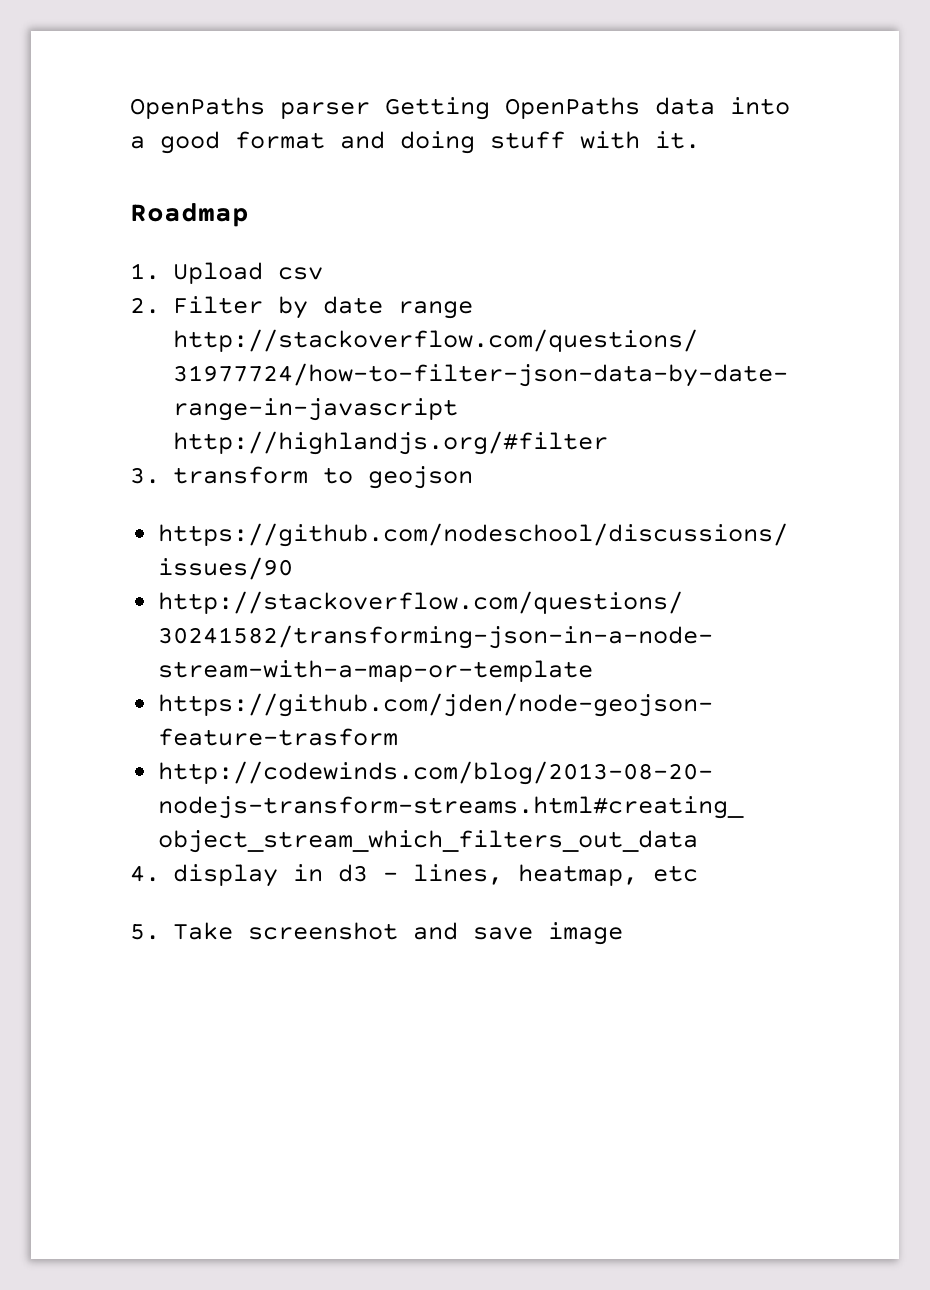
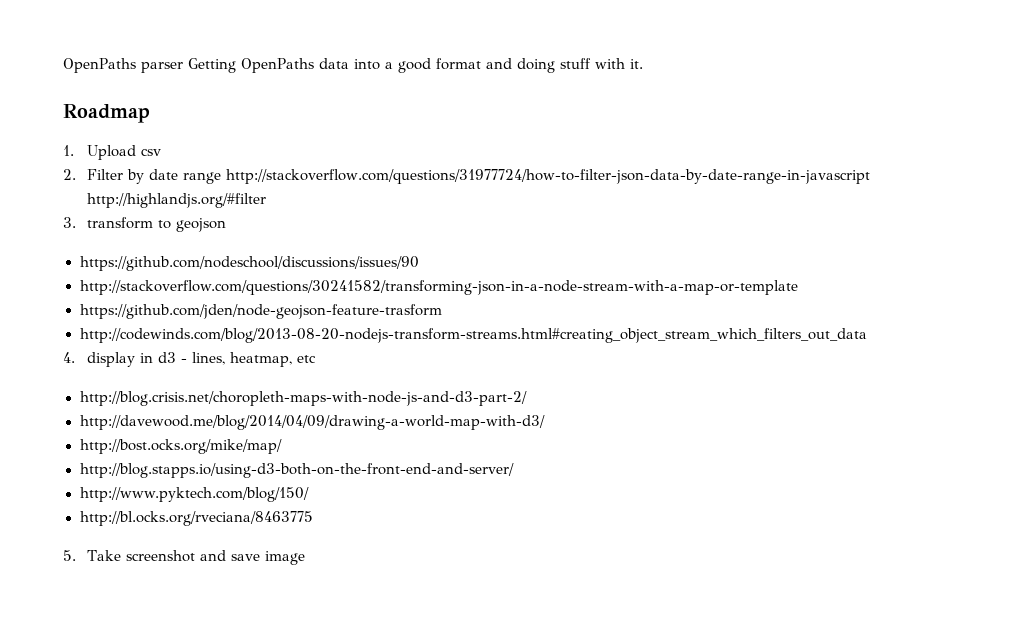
(698, 873) none -> [79,391,527,406] [79,415,545,430] [79,439,282,454] [79,463,514,478] [79,487,310,502] [79,511,313,526] // http://blog.crisis.net/choropleth-maps-with-node-js-and-d3-part-2/ // http://davewood.me/blog/2014/04/09/drawing-a-world-map-with-d3/ // http://bost.ocks.org/mike/map/ // http://blog.stapps.io/using-d3-both-on-the-front-end-and-server/ // http://www.pyktech.com/blog/150/ // http://bl.ocks.org/rveciana/8463775

